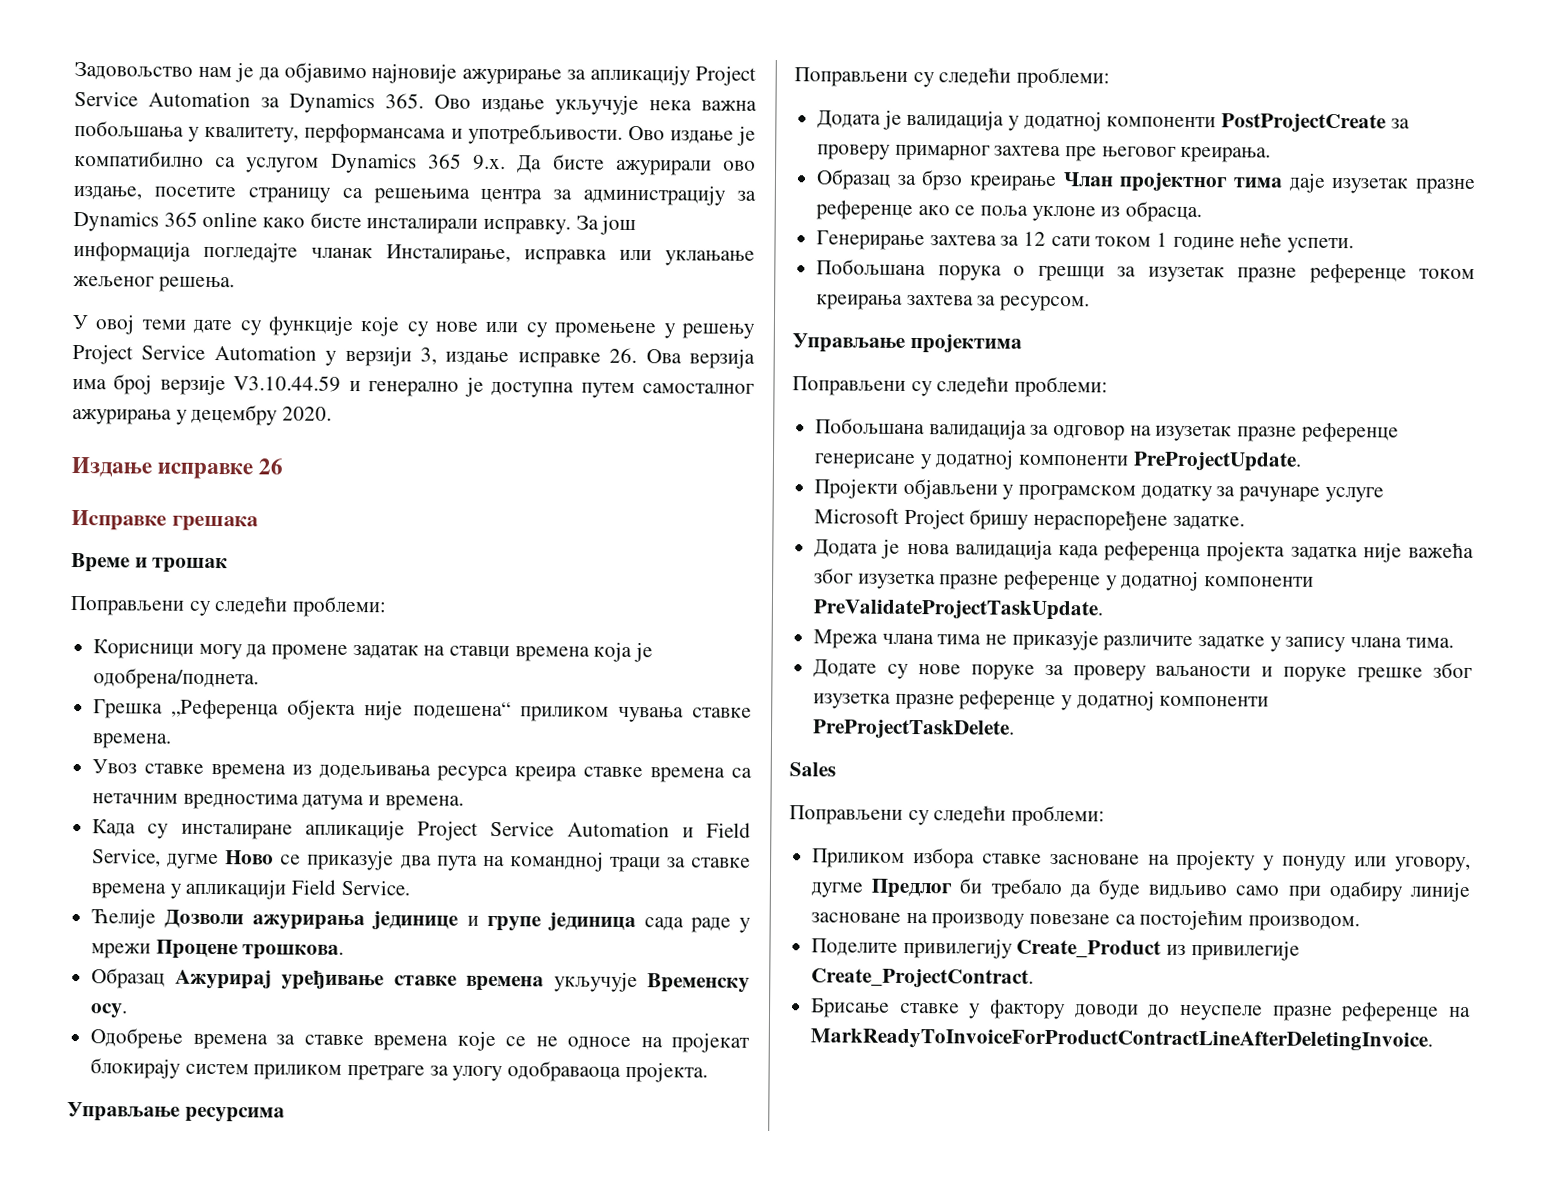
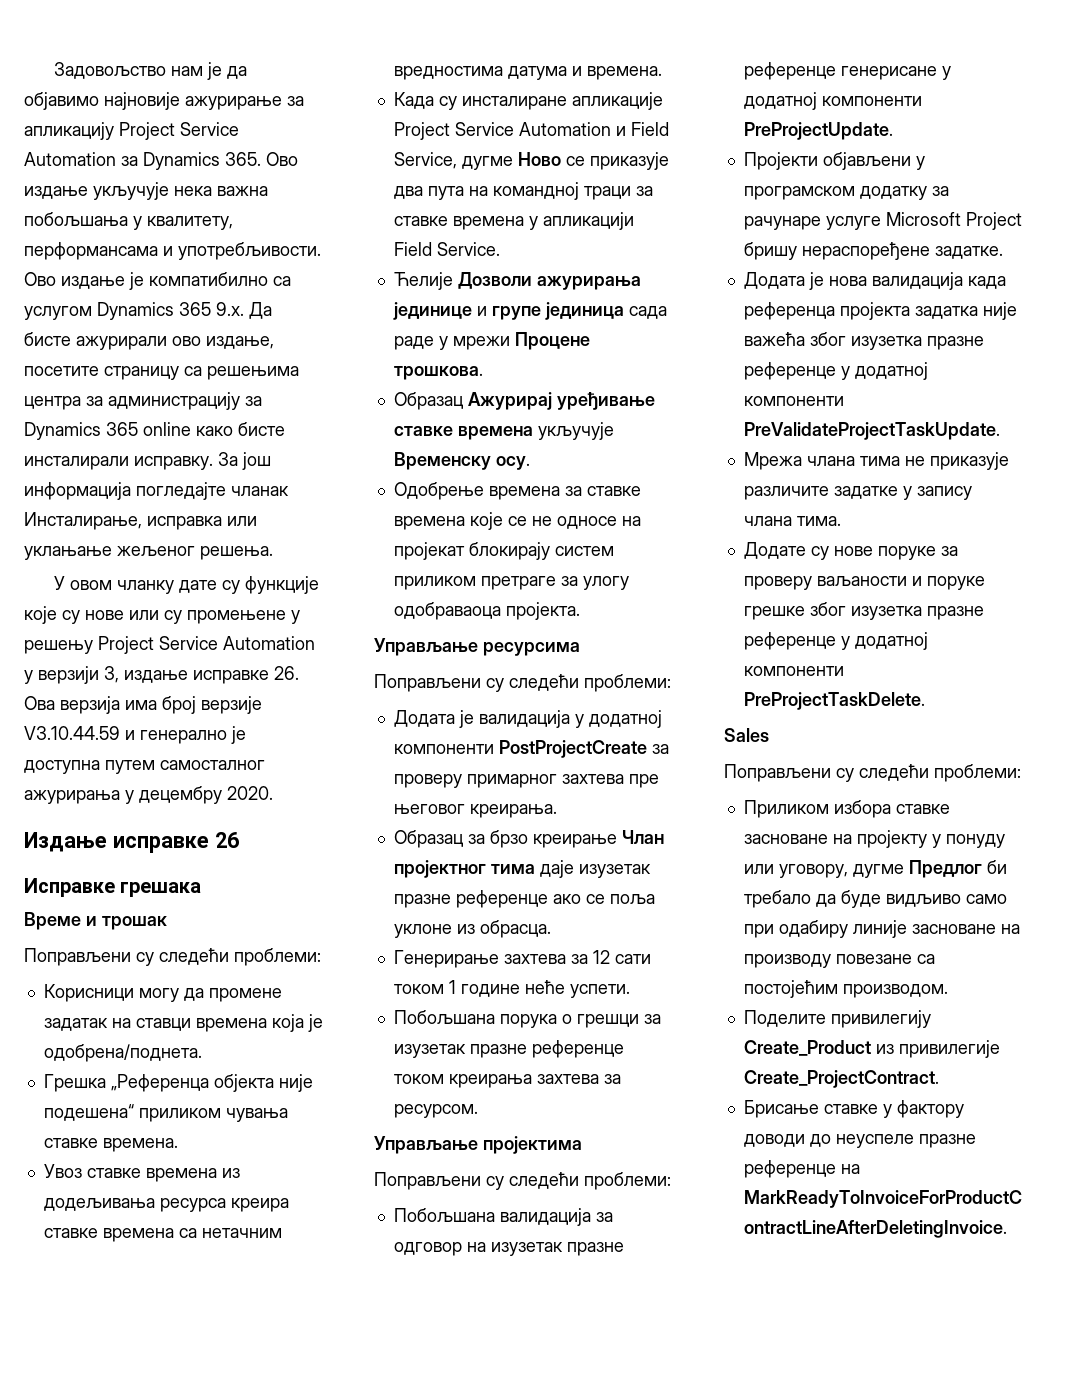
[95,314,186,335] овој теми -> [70,580,175,594] овом чланку

